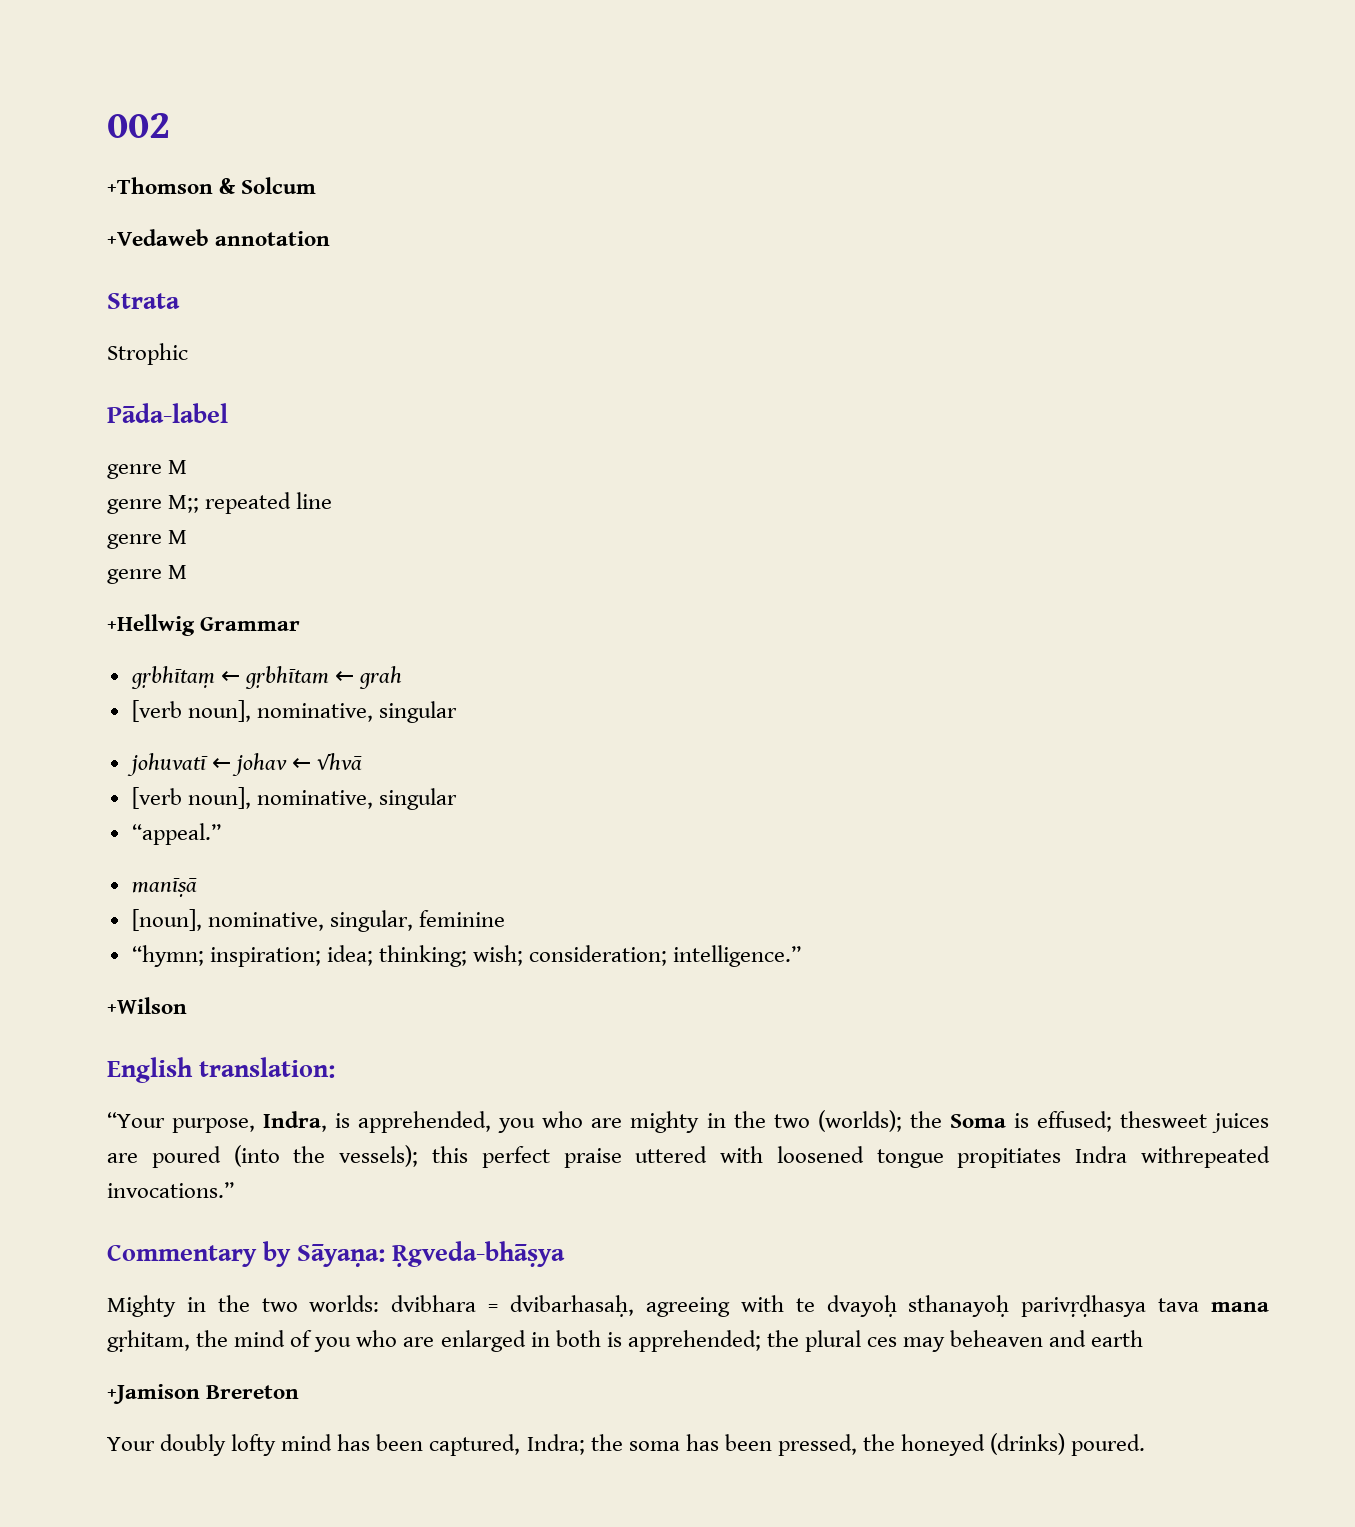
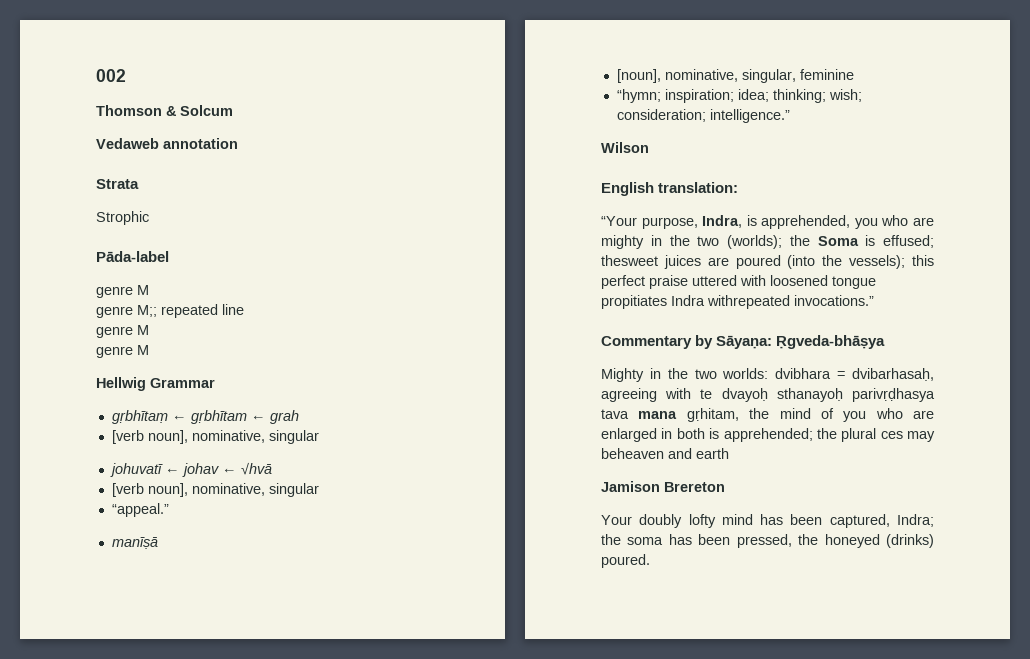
[107,177,213,194] +Thomson -> [96,105,162,116] Thomson
[107,229,209,246] +Vedaweb -> [96,138,159,149] Vedaweb
[107,614,195,636] +Hellwig -> [96,377,146,391] Hellwig
[107,997,187,1014] +Wilson -> [601,142,649,153] Wilson
[107,1384,200,1404] +Jamison -> [601,481,660,492] Jamison

